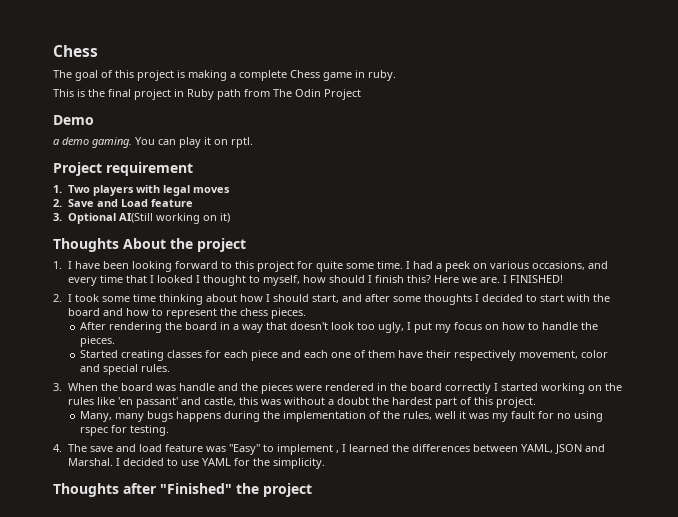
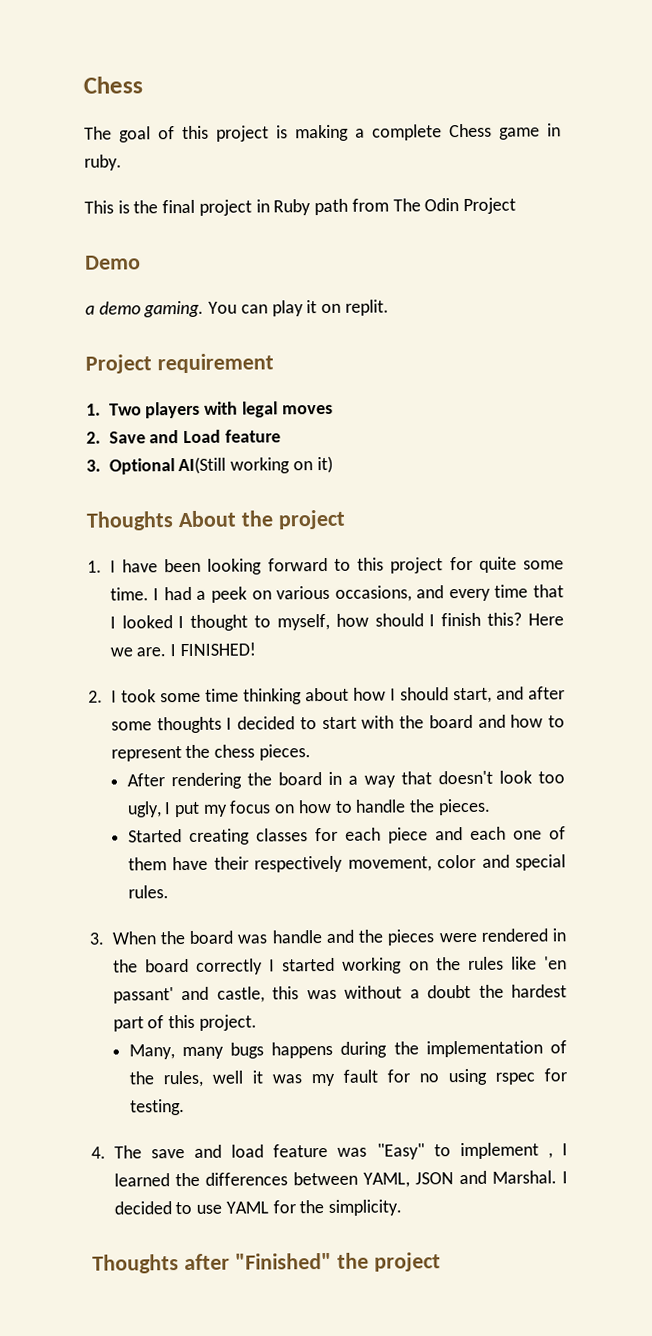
[231,137,253,148] rptl. -> [344,299,389,316] replit.

